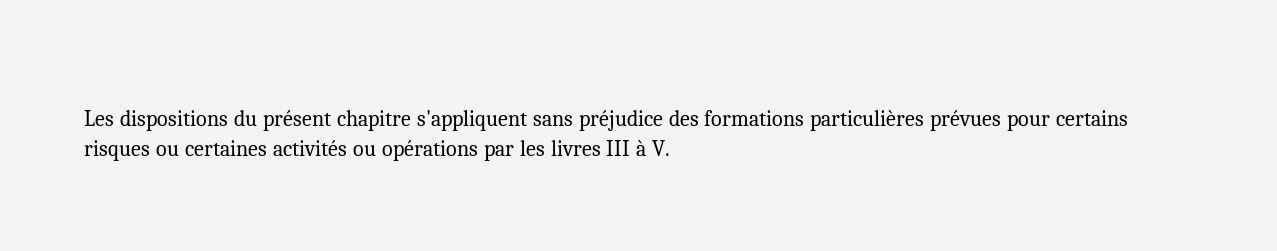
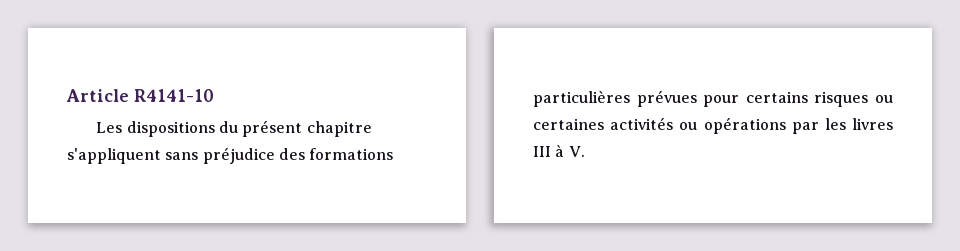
(84, 118) none -> [66,89,214,102] Article R4141-10 //

